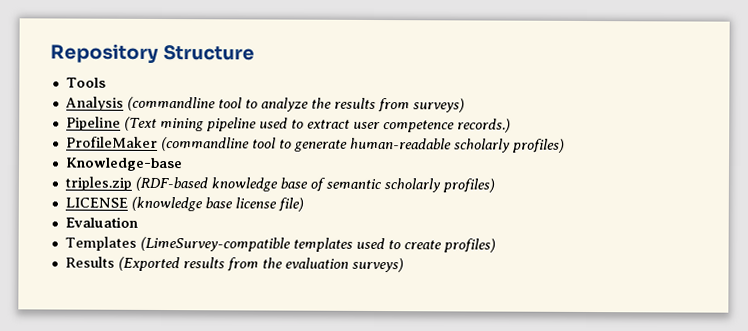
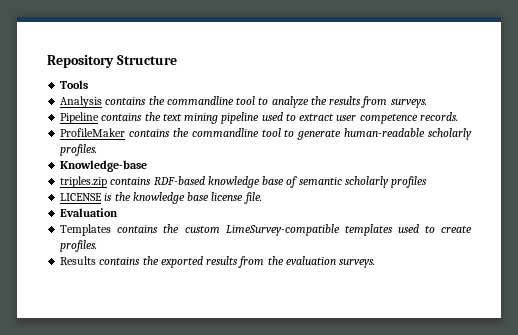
[126,96,216,112] (commandline -> [105,96,234,105] contains the commandline
[412,98,465,113] surveys) -> [390,99,427,108] surveys.
[123,116,157,131] (Text -> [101,112,182,121] contains the text
[456,118,511,133] records.) -> [419,112,458,121] records.
[160,136,250,152] (commandline -> [129,128,259,137] contains the commandline
[511,138,565,153] profiles) -> [60,144,98,156] profiles.
[134,176,208,192] (RDF-based -> [110,176,205,185] contains RDF-based
[441,178,495,193] profiles) -> [391,176,428,188] profiles
[130,196,203,212] (knowledge -> [104,192,185,204] is the knowledge
[277,197,304,212] file) -> [243,192,262,204] file.
[139,236,291,252] (LimeSurvey-compatible -> [117,224,340,236] contains the custom LimeSurvey-compatible
[442,238,496,253] profiles) -> [60,240,98,252] profiles.
[117,256,180,272] (Exported -> [99,256,203,268] contains the exported
[351,257,404,273] surveys) -> [339,259,376,268] surveys.

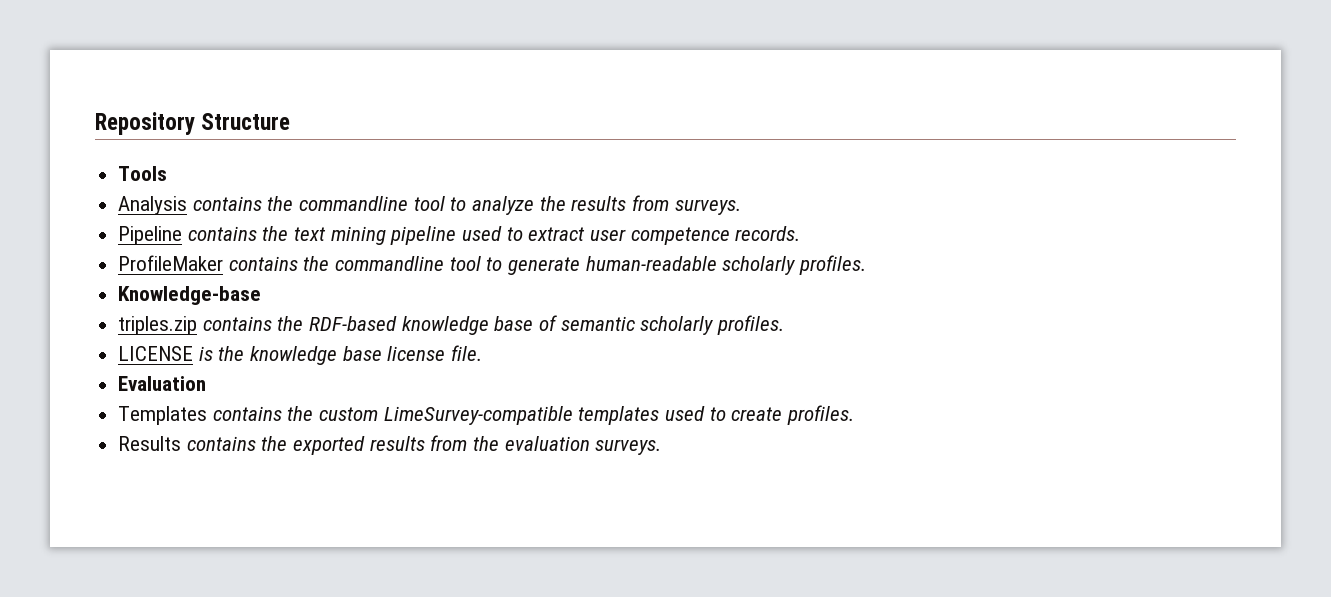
(152, 181) none -> [277,316,304,331] the
[391,176,428,188] profiles -> [717,315,785,335] profiles.

